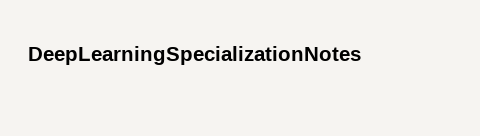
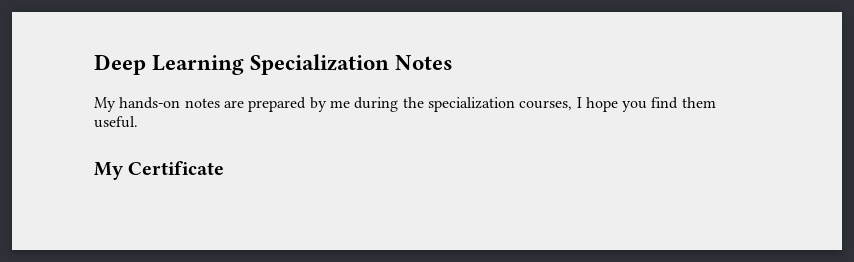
[28,46,361,65] DeepLearningSpecializationNotes -> [94,54,454,75] [94,97,716,112] [94,116,138,128] [94,161,225,180] Deep Learning Specialization Notes // My hands-on notes are prepared by me during the specialization courses, I hope you find them useful. // My Certificate

